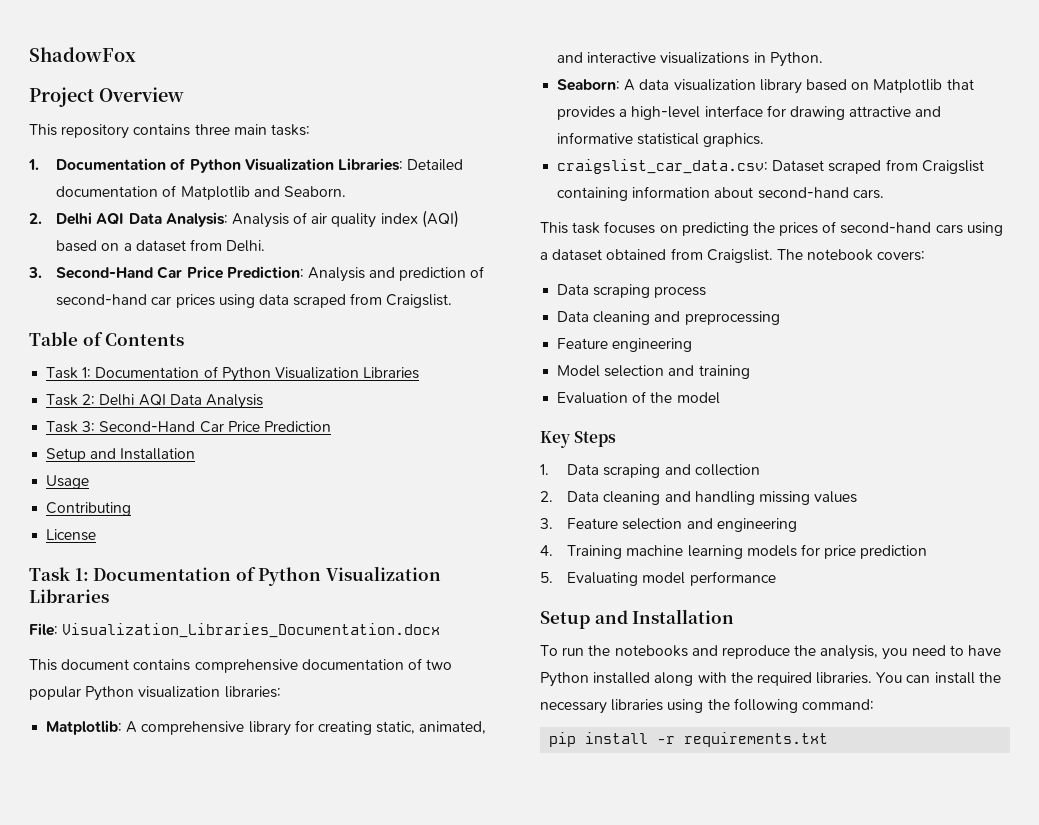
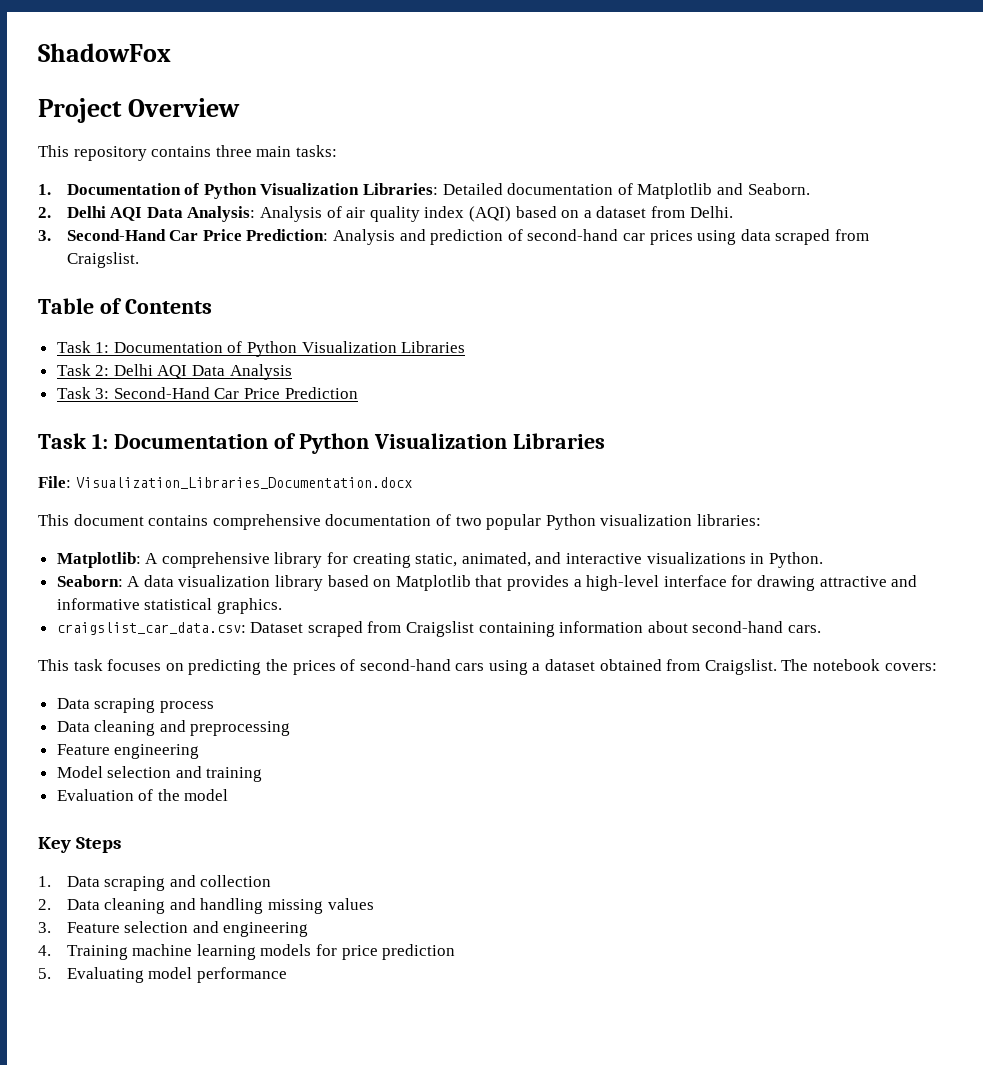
[46,448,196,462] [46,475,90,489] [46,502,132,516] [46,529,97,541] // Setup and Installation // Usage // Contributing // License -> (358, 393) none
[540,609,735,629] [540,645,1002,660] [540,672,1001,687] [540,698,874,714] [549,732,829,747] // Setup and Installation // To run the notebooks and reproduce the analysis, you need to have Python installed along with the required libraries. You can install the necessary libraries using the following command: // pip install -r requirements.txt -> (287, 975) none

